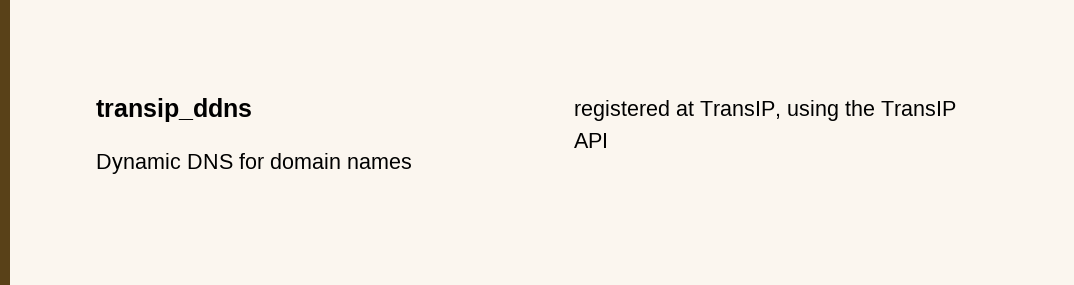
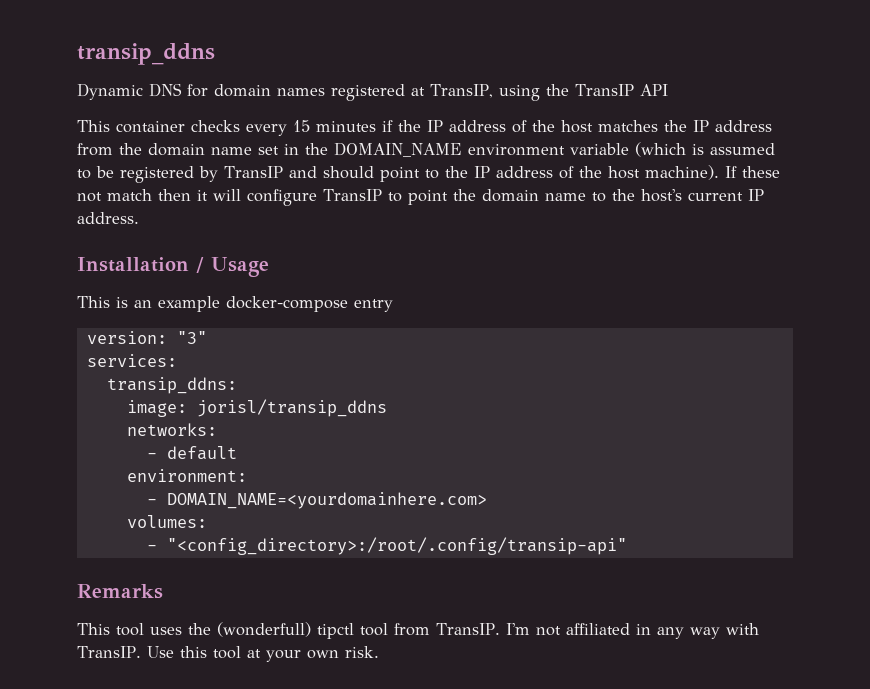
(608, 140) none -> [77,120,772,136] [77,142,775,157] [77,165,780,183] [77,189,764,206] [77,212,139,224] [77,257,269,277] [77,296,393,312] [86,331,207,344] [86,354,177,367] [106,377,237,394] [126,399,387,417] [126,423,217,436] [146,446,237,460] [126,469,247,482] [146,492,487,509] [126,515,207,528] [146,537,627,555] [77,584,163,599] [77,622,759,639] [77,646,379,662] // This container checks every 15 minutes if the IP address of the host matches the IP address from the domain name set in the DOMAIN_NAME environment variable (which is assumed to be registered by TransIP and should point to the IP address of the host machine). If these not match then it will configure TransIP to point the domain name to the host's current IP address. // Installation / Usage // This is an example docker-compose entry // version: "3" // services: // transip_ddns: // image: jorisl/transip_ddns // networks: // - default // environment: // - DOMAIN_NAME=<yourdomainhere.com> // volumes: // - "<config_directory>:/root/.config/transip-api" // Remarks // This tool uses the (wonderfull) tipctl tool from TransIP. I'm not affiliated in any way with TransIP. Use this tool at your own risk.

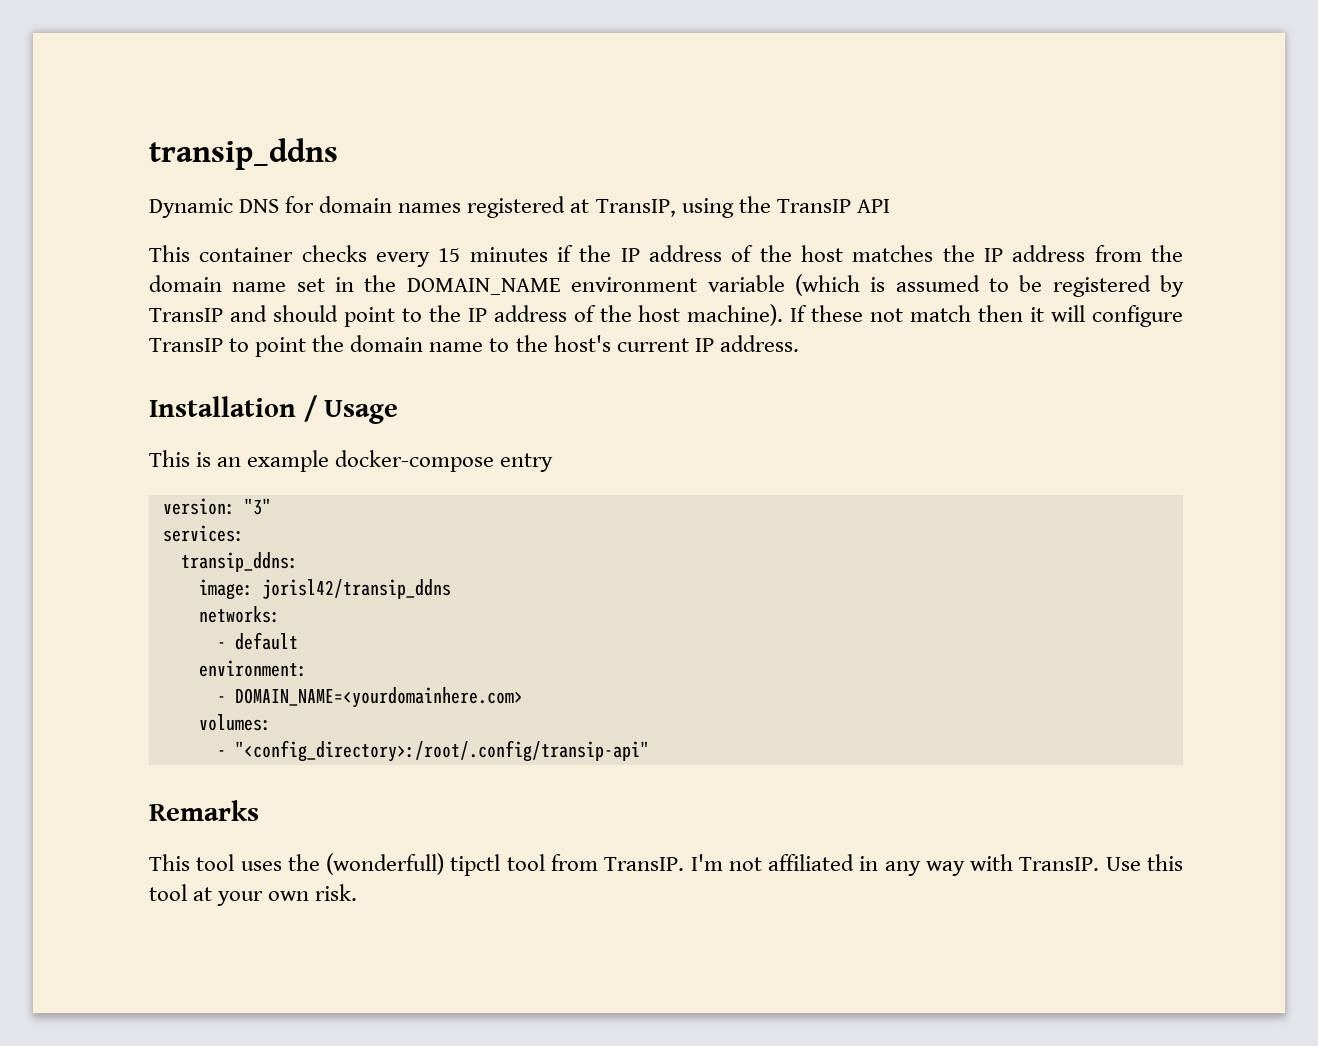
[196,399,387,417] jorisl/transip_ddns -> [261,579,451,599] jorisl42/transip_ddns

